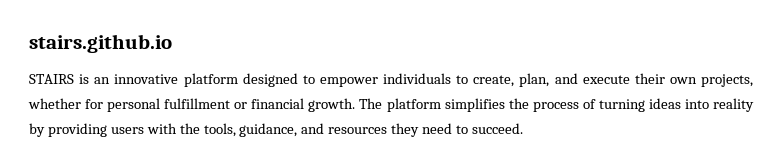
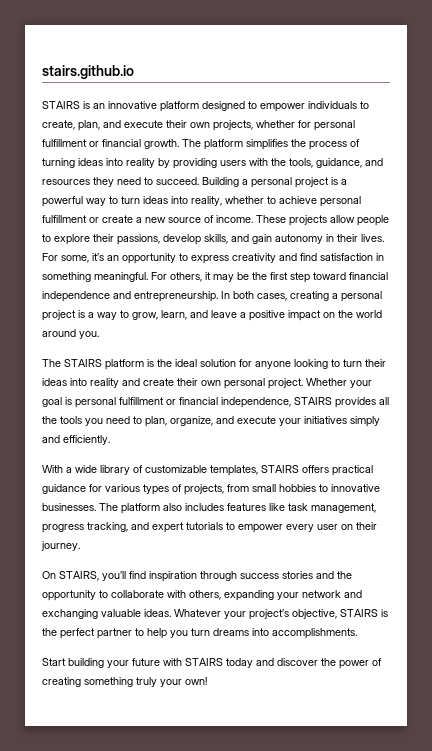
(523, 128) none -> [202,177,347,188] [42,196,361,207] [42,215,389,226] [42,234,384,245] [42,253,384,264] [42,272,388,283] [42,291,382,302] [42,310,382,321] [42,329,99,339] [42,359,386,370] [42,378,372,389] [42,397,389,408] [42,416,380,427] [42,435,110,445] [42,465,373,476] [42,484,380,495] [42,503,376,514] [42,522,377,533] [41,541,80,551] [42,571,352,582] [42,590,362,601] [42,609,388,620] [42,628,357,639] [42,658,382,669] [42,677,207,687] Building a personal project is a powerful way to turn ideas into reality, whether to achieve personal fulfillment or create a new source of income. These projects allow people to explore their passions, develop skills, and gain autonomy in their lives. For some, it’s an opportunity to express creativity and find satisfaction in something meaningful. For others, it may be the first step toward financial independence and entrepreneurship. In both cases, creating a personal project is a way to grow, learn, and leave a positive impact on the world around you. // The STAIRS platform is the ideal solution for anyone looking to turn their ideas into reality and create their own personal project. Whether your goal is personal fulfillment or financial independence, STAIRS provides all the tools you need to plan, organize, and execute your initiatives simply and efficiently. // With a wide library of customizable templates, STAIRS offers practical guidance for various types of projects, from small hobbies to innovative businesses. The platform also includes features like task management, progress tracking, and expert tutorials to empower every user on their journey. // On STAIRS, you’ll find inspiration through success stories and the opportunity to collaborate with others, expanding your network and exchanging valuable ideas. Whatever your project’s objective, STAIRS is the perfect partner to help you turn dreams into accomplishments. // Start building your future with STAIRS today and discover the power of creating something truly your own!

